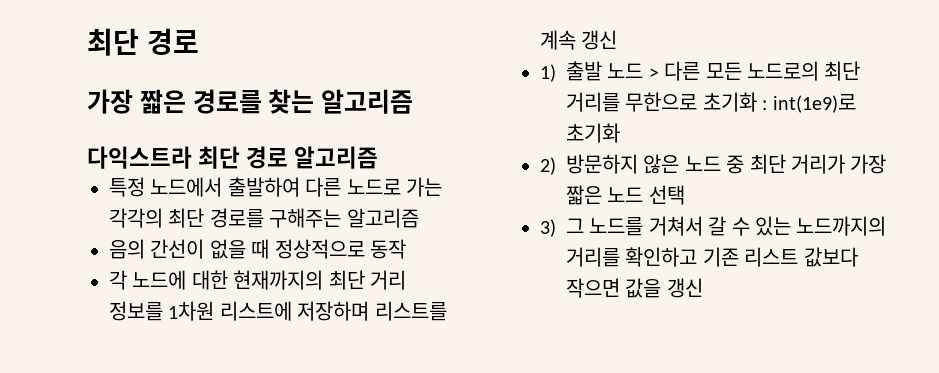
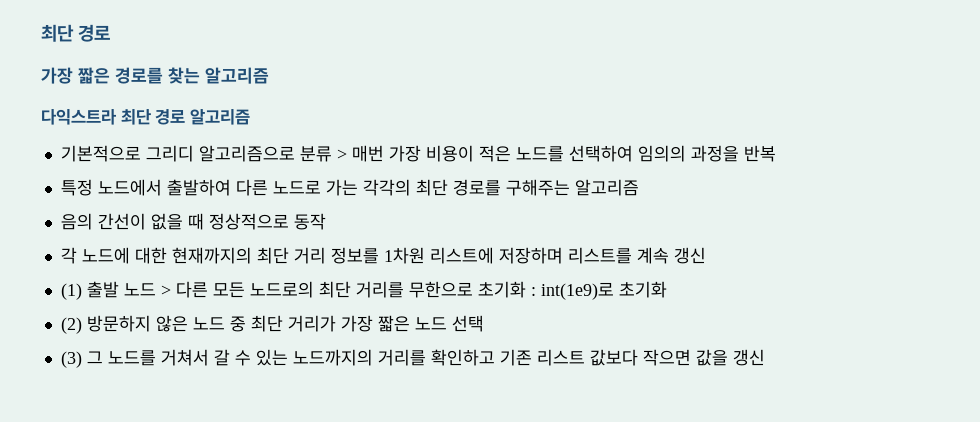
(379, 157) none -> [60,145,776,162] // 기본적으로 그리디 알고리즘으로 분류 > 매번 가장 비용이 적은 노드를 선택하여 임의의 과정을 반복
[540,64,556,82] 1) -> [60,283,82,300] (1)
[540,157,556,175] 2) -> [60,317,82,334] (2)
[540,219,556,237] 3) -> [60,351,82,368] (3)

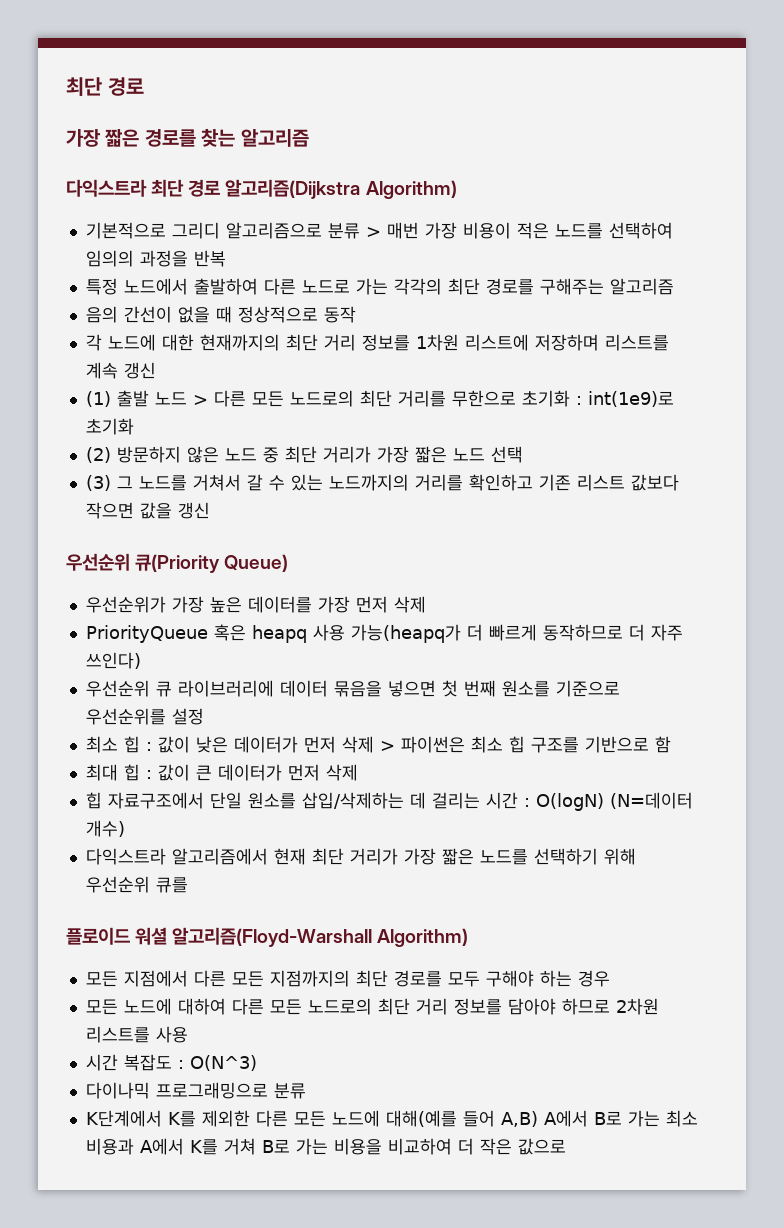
[190,109,251,125] 알고리즘 -> [225,179,457,199] 알고리즘(Dijkstra Algorithm)
(765, 357) none -> [66,553,289,573] [85,596,426,613] [85,624,683,643] [85,652,141,669] [85,680,620,697] [85,708,204,725] [85,736,671,753] [85,764,358,781] [85,792,693,811] [85,820,125,837] [85,848,636,865] [85,876,188,893] [66,927,469,947] [85,970,610,987] [85,998,659,1015] [85,1026,188,1043] [85,1054,257,1071] [85,1082,306,1099] [85,1110,698,1127] [85,1138,566,1155] // 우선순위 큐(Priority Queue) // 우선순위가 가장 높은 데이터를 가장 먼저 삭제 // PriorityQueue 혹은 heapq 사용 가능(heapq가 더 빠르게 동작하므로 더 자주 쓰인다) // 우선순위 큐 라이브러리에 데이터 묶음을 넣으면 첫 번째 원소를 기준으로 우선순위를 설정 // 최소 힙 : 값이 낮은 데이터가 먼저 삭제 > 파이썬은 최소 힙 구조를 기반으로 함 // 최대 힙 : 값이 큰 데이터가 먼저 삭제 // 힙 자료구조에서 단일 원소를 삽입/삭제하는 데 걸리는 시간 : O(logN) (N=데이터 개수) // 다익스트라 알고리즘에서 현재 최단 거리가 가장 짧은 노드를 선택하기 위해 우선순위 큐를 // 플로이드 워셜 알고리즘(Floyd-Warshall Algorithm) // 모든 지점에서 다른 모든 지점까지의 최단 경로를 모두 구해야 하는 경우 // 모든 노드에 대하여 다른 모든 노드로의 최단 거리 정보를 담아야 하므로 2차원 리스트를 사용 // 시간 복잡도 : O(N^3) // 다이나믹 프로그래밍으로 분류 // K단계에서 K를 제외한 다른 모든 노드에 대해(예를 들어 A,B) A에서 B로 가는 최소 비용과 A에서 K를 거쳐 B로 가는 비용을 비교하여 더 작은 값으로

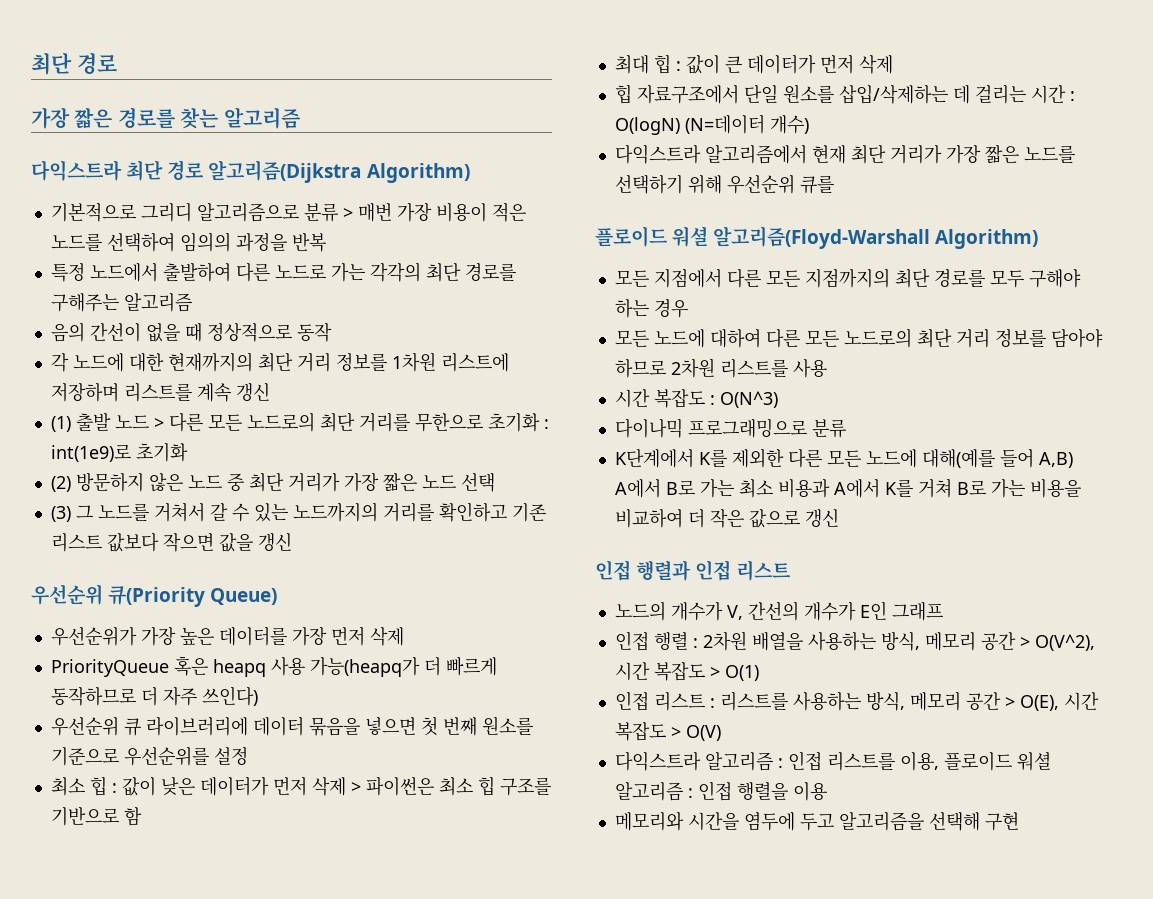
(566, 1146) none -> [804,509,839,528] [595,560,792,581] [614,601,943,621] [614,631,1095,651] [614,662,759,681] [614,691,1099,711] [614,722,721,741] [614,751,1051,771] [614,781,827,801] [614,811,1019,831] 갱신 // 인접 행렬과 인접 리스트 // 노드의 개수가 V, 간선의 개수가 E인 그래프 // 인접 행렬 : 2차원 배열을 사용하는 방식, 메모리 공간 > O(V^2), 시간 복잡도 > O(1) // 인접 리스트 : 리스트를 사용하는 방식, 메모리 공간 > O(E), 시간 복잡도 > O(V) // 다익스트라 알고리즘 : 인접 리스트를 이용, 플로이드 워셜 알고리즘 : 인접 행렬을 이용 // 메모리와 시간을 염두에 두고 알고리즘을 선택해 구현

